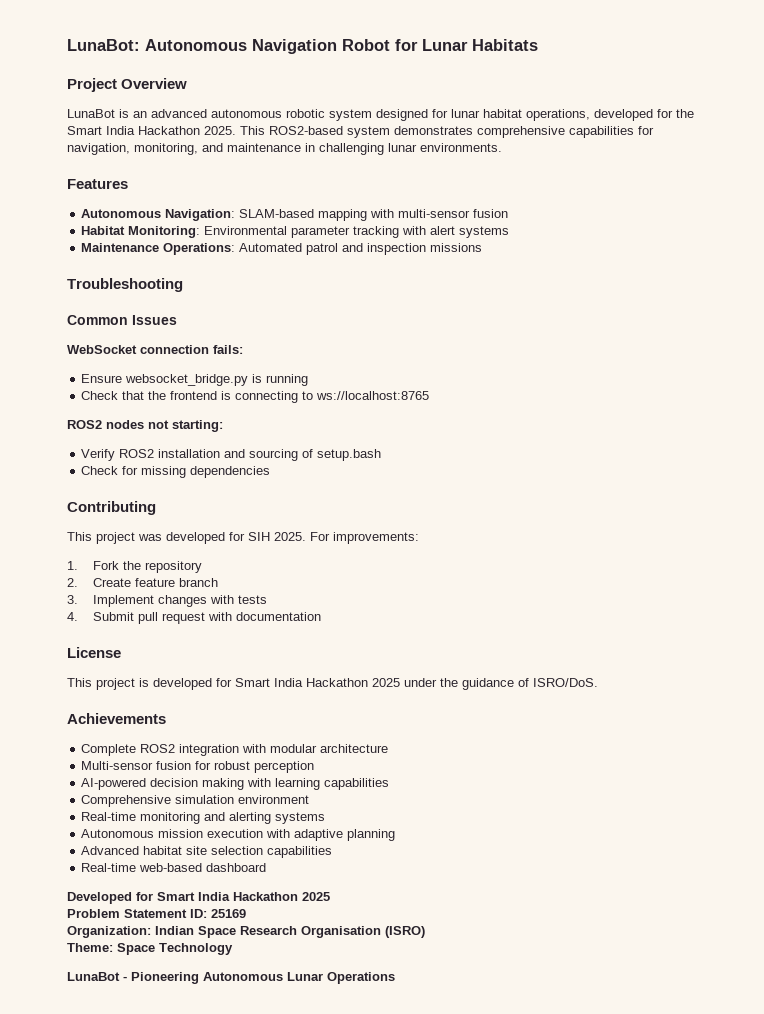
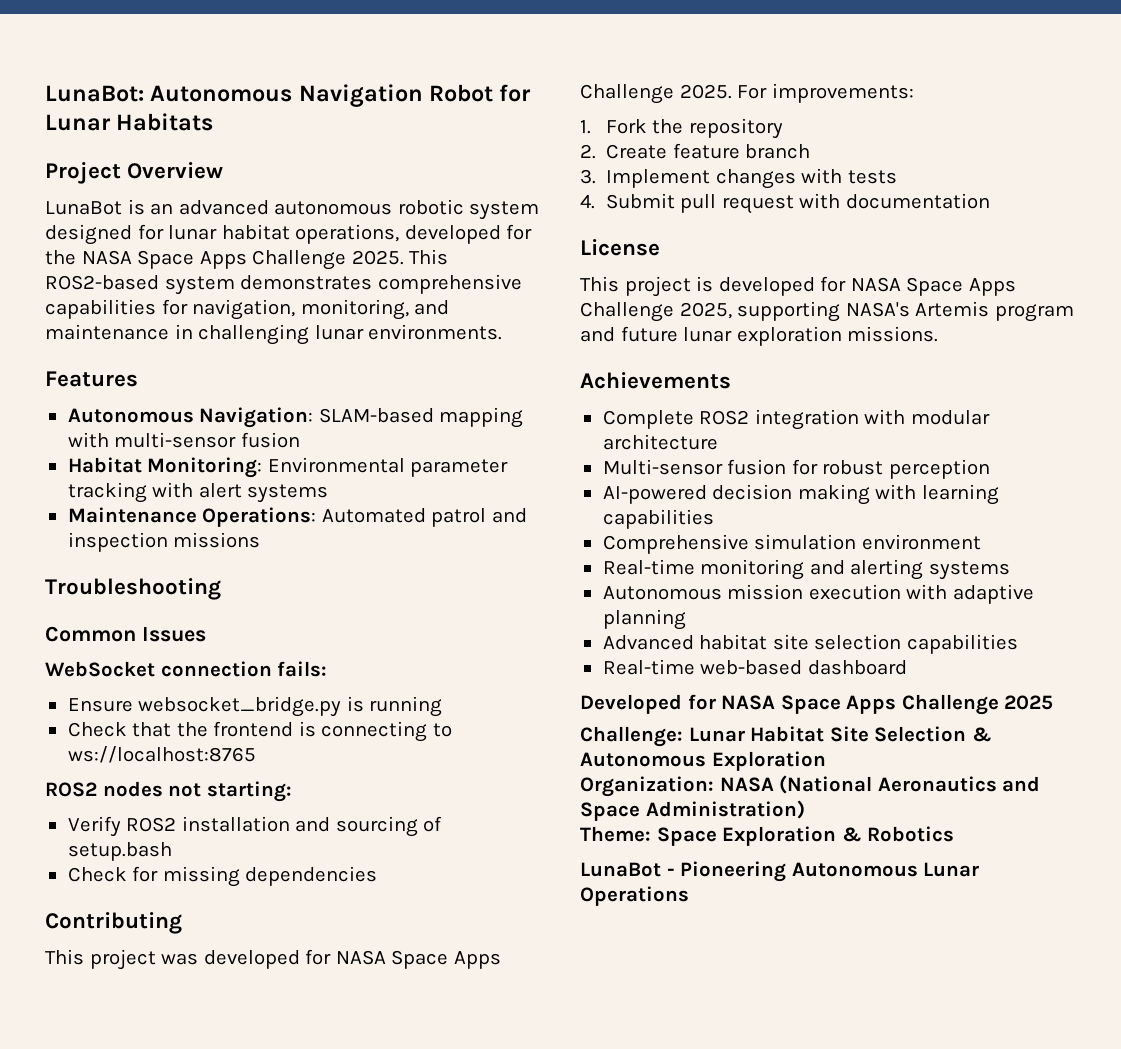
[67,126,200,135] Smart India Hackathon -> [81,250,347,270] NASA Space Apps Challenge
[248,532,270,541] SIH -> [335,950,501,969] [580,84,674,104] NASA Space Apps Challenge
[235,678,598,690] Smart India Hackathon 2025 under the guidance of ISRO/DoS. -> [850,277,1016,296] [580,301,1074,322] [580,326,939,346] NASA Space Apps Challenge 2025, supporting NASA's Artemis program and future lunar exploration missions.
[157,892,330,901] [67,909,246,918] [67,926,425,938] Smart India Hackathon 2025 // Problem Statement ID: 25169 // Organization: Indian Space Research Organisation (ISRO) -> [721,694,1054,715] [580,726,992,747] [580,751,826,771] [580,775,1041,797] [580,800,805,821] NASA Space Apps Challenge 2025 // Challenge: Lunar Habitat Site Selection & Autonomous Exploration // Organization: NASA (National Aeronautics and Space Administration)
[159,943,233,955] Technology -> [722,826,955,846] Exploration & Robotics

